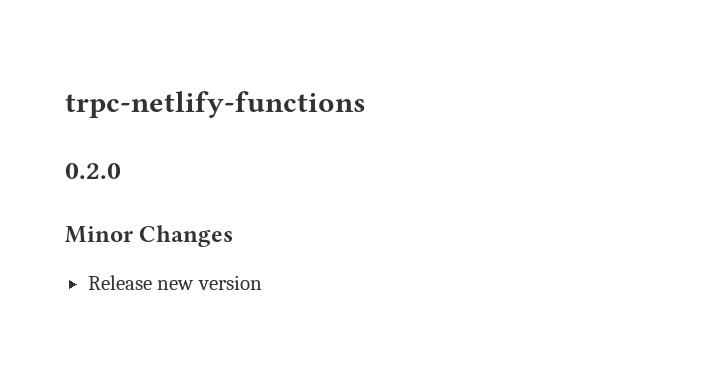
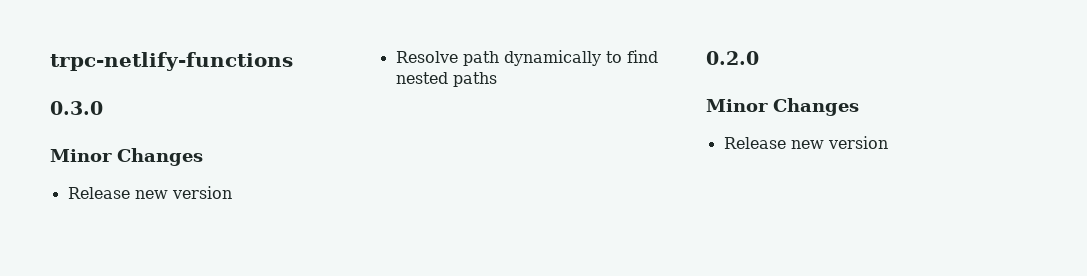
(366, 104) none -> [50,101,103,115] [50,148,203,166] [67,186,232,199] [395,50,658,66] [395,72,497,87] // 0.3.0 // Minor Changes // Release new version // Resolve path dynamically to find nested paths

